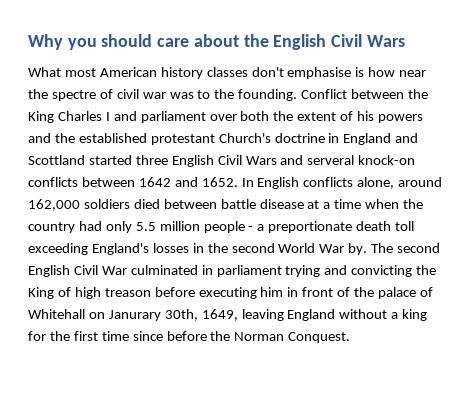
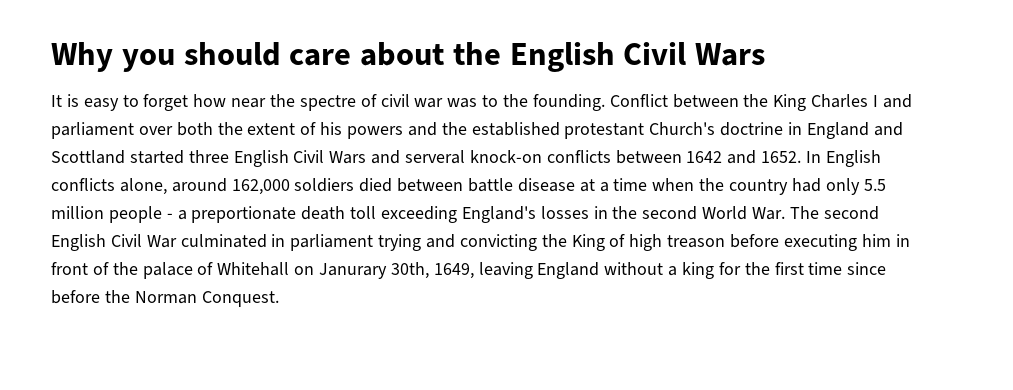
[28,67,365,79] What most American history classes don't emphasise is -> [51,94,189,111] It is easy to forget
[319,243,368,255] War by. -> [752,207,786,220] War.

